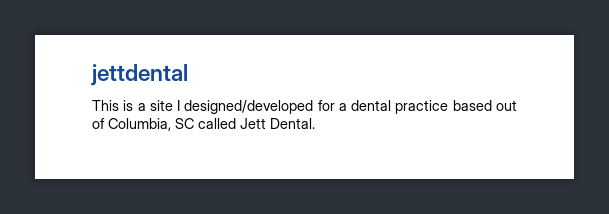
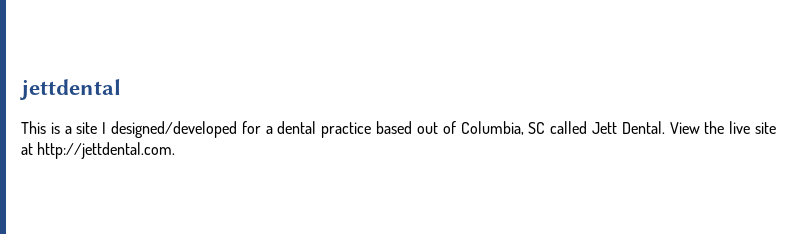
(315, 123) none -> [669,121,777,134] [21,142,176,159] View the live site at http://jettdental.com.

